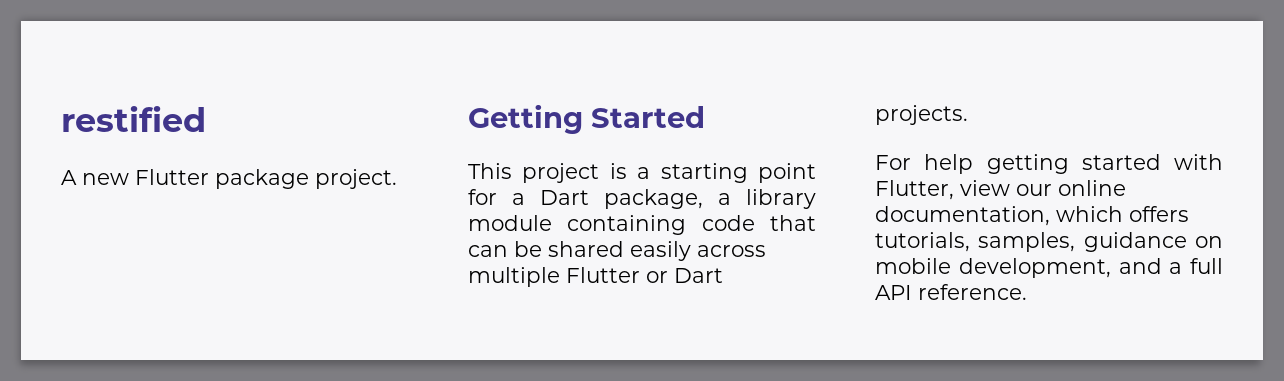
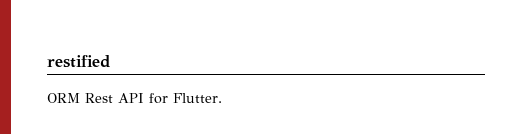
[61,169,397,189] [468,104,705,134] [468,163,816,183] [468,189,816,209] [468,215,816,235] [468,241,766,261] [468,267,723,287] [875,105,968,125] [875,154,1223,174] [875,180,1126,200] [875,206,1189,226] [875,232,1223,252] [875,258,1223,278] [875,284,1027,300] A new Flutter package project. // Getting Started // This project is a starting point for a Dart package, a library module containing code that can be shared easily across multiple Flutter or Dart projects. // For help getting started with Flutter, view our online documentation, which offers tutorials, samples, guidance on mobile development, and a full API reference. -> [47,93,222,104] ORM Rest API for Flutter.

